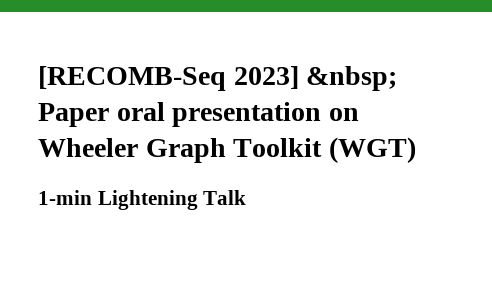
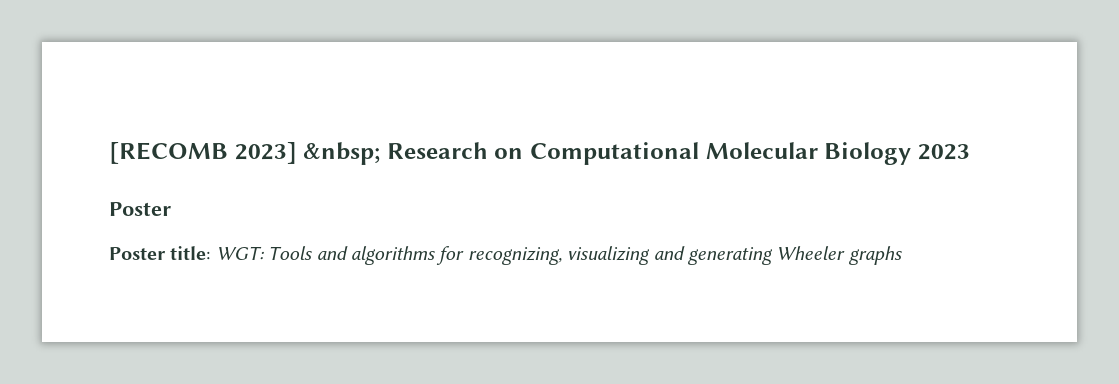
[38,66,226,91] [RECOMB-Seq -> [109,142,228,164] [RECOMB
[38,102,359,127] [38,137,416,163] [38,190,247,210] Paper oral presentation on Wheeler Graph Toolkit (WGT) // 1-min Lightening Talk -> [386,142,970,165] [109,202,171,216] [109,246,902,265] Research on Computational Molecular Biology 2023 // Poster // Poster title: WGT: Tools and algorithms for recognizing, visualizing and generating Wheeler graphs

